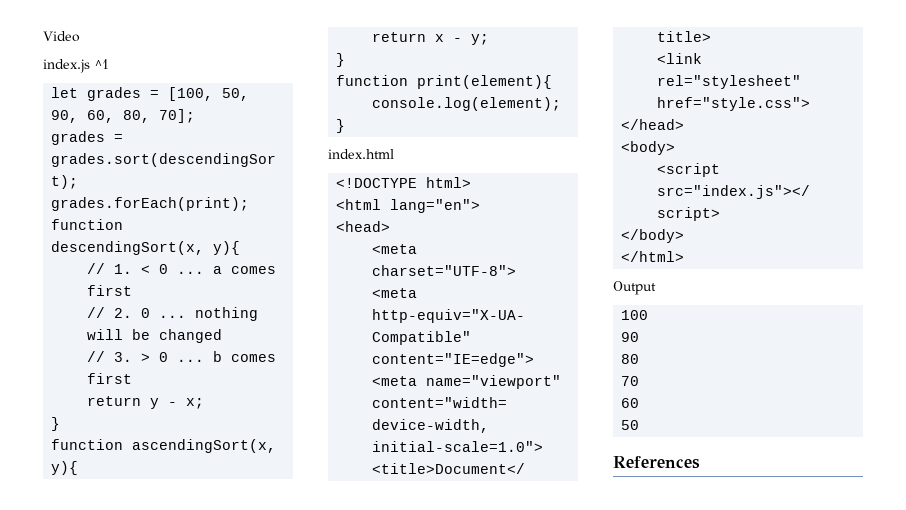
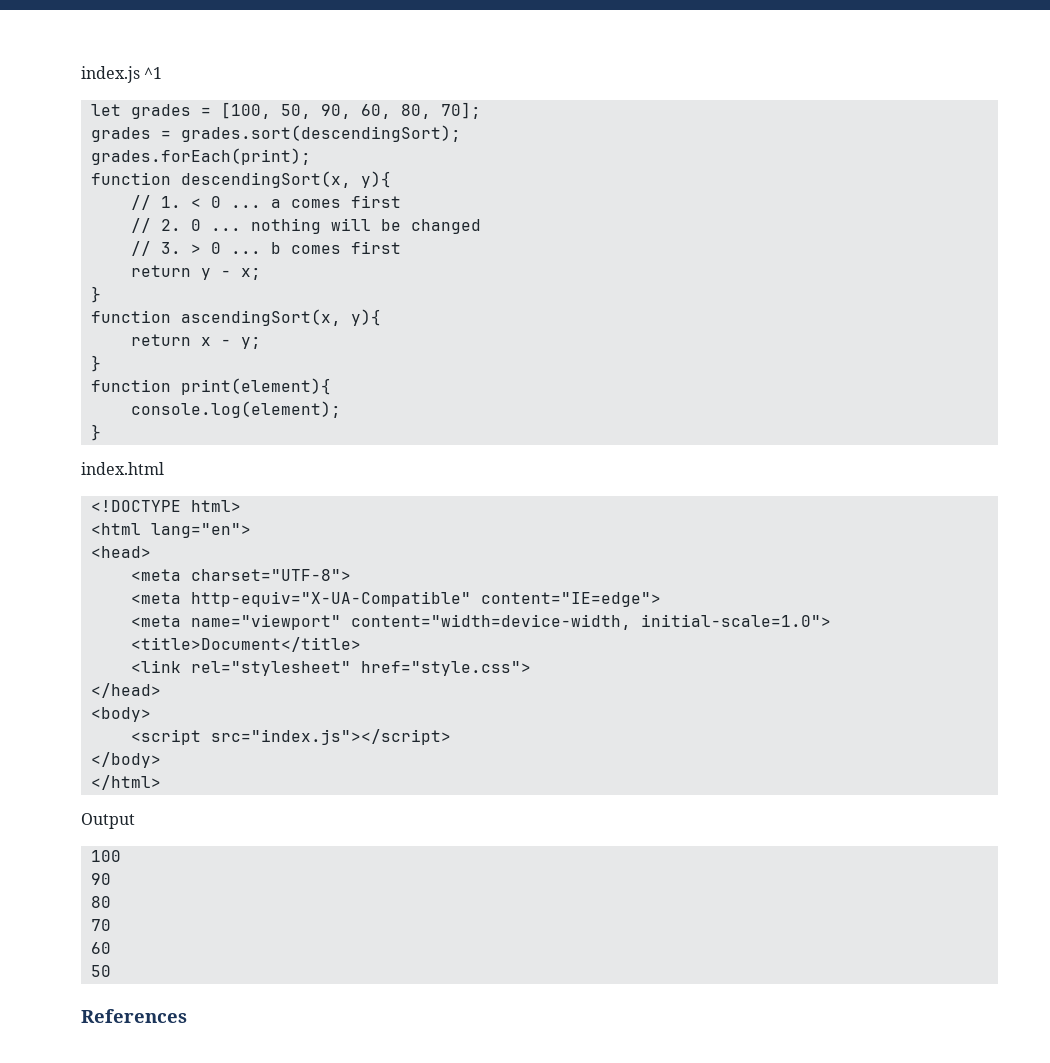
[43,31,80,42] Video // -> (81, 74) none

